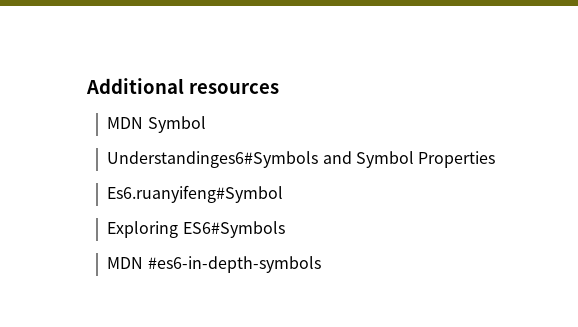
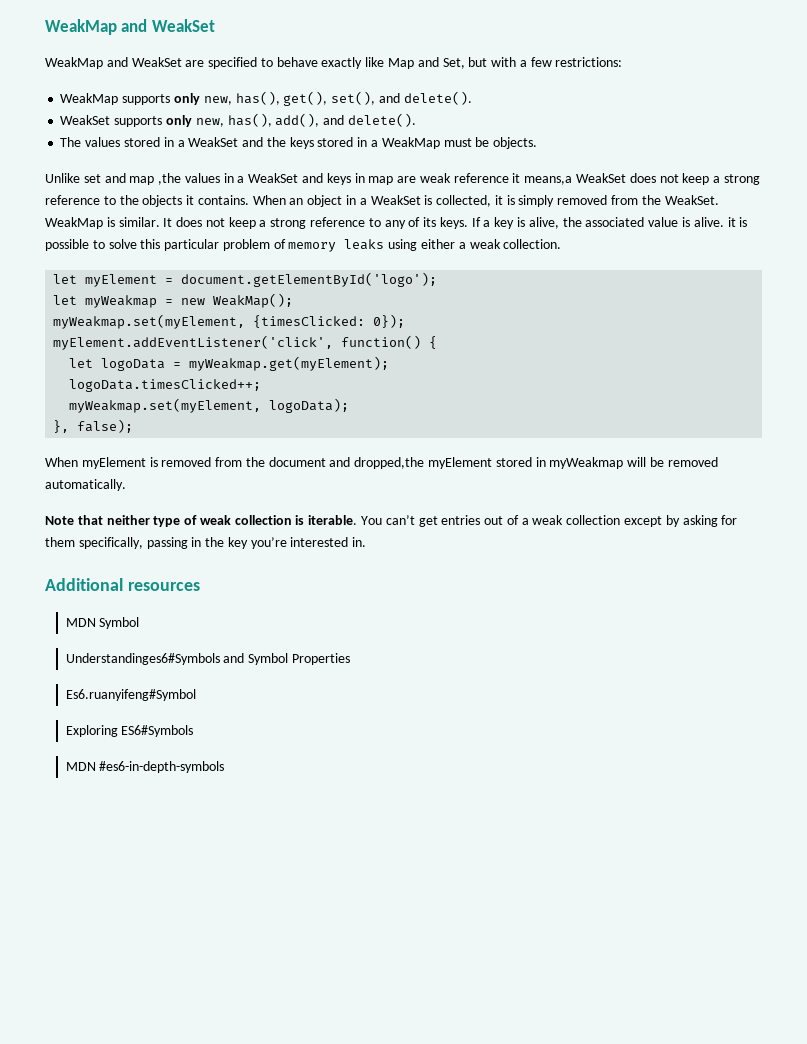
(86, 86) none -> [45,19,215,35] [45,57,623,69] [60,91,472,106] [60,113,416,127] [60,137,538,149] [45,173,760,185] [45,195,719,207] [45,217,748,229] [45,239,562,252] [53,272,438,287] [53,293,294,308] [53,314,406,329] [53,335,438,350] [69,356,390,371] [69,379,262,392] [69,398,350,413] [53,419,134,433] [45,457,718,469] [45,479,126,491] [45,515,738,527] [45,537,367,549] WeakMap and WeakSet // WeakMap and WeakSet are specified to behave exactly like Map and Set, but with a few restrictions: // WeakMap supports only new, has(), get(), set(), and delete(). // WeakSet supports only new, has(), add(), and delete(). // The values stored in a WeakSet and the keys stored in a WeakMap must be objects. // Unlike set and map ,the values in a WeakSet and keys in map are weak reference it means,a WeakSet does not keep a strong reference to the objects it contains. When an object in a WeakSet is collected, it is simply removed from the WeakSet. WeakMap is similar. It does not keep a strong reference to any of its keys. If a key is alive, the associated value is alive. it is possible to solve this particular problem of memory leaks using either a weak collection. // let myElement = document.getElementById('logo'); // let myWeakmap = new WeakMap(); // myWeakmap.set(myElement, {timesClicked: 0}); // myElement.addEventListener('click', function() { // let logoData = myWeakmap.get(myElement); // logoData.timesClicked++; // myWeakmap.set(myElement, logoData); // }, false); // When myElement is removed from the document and dropped,the myElement stored in myWeakmap will be removed automatically. // Note that neither type of weak collection is iterable. You can’t get entries out of a weak collection except by asking for them specifically, passing in the key you’re interested in. //

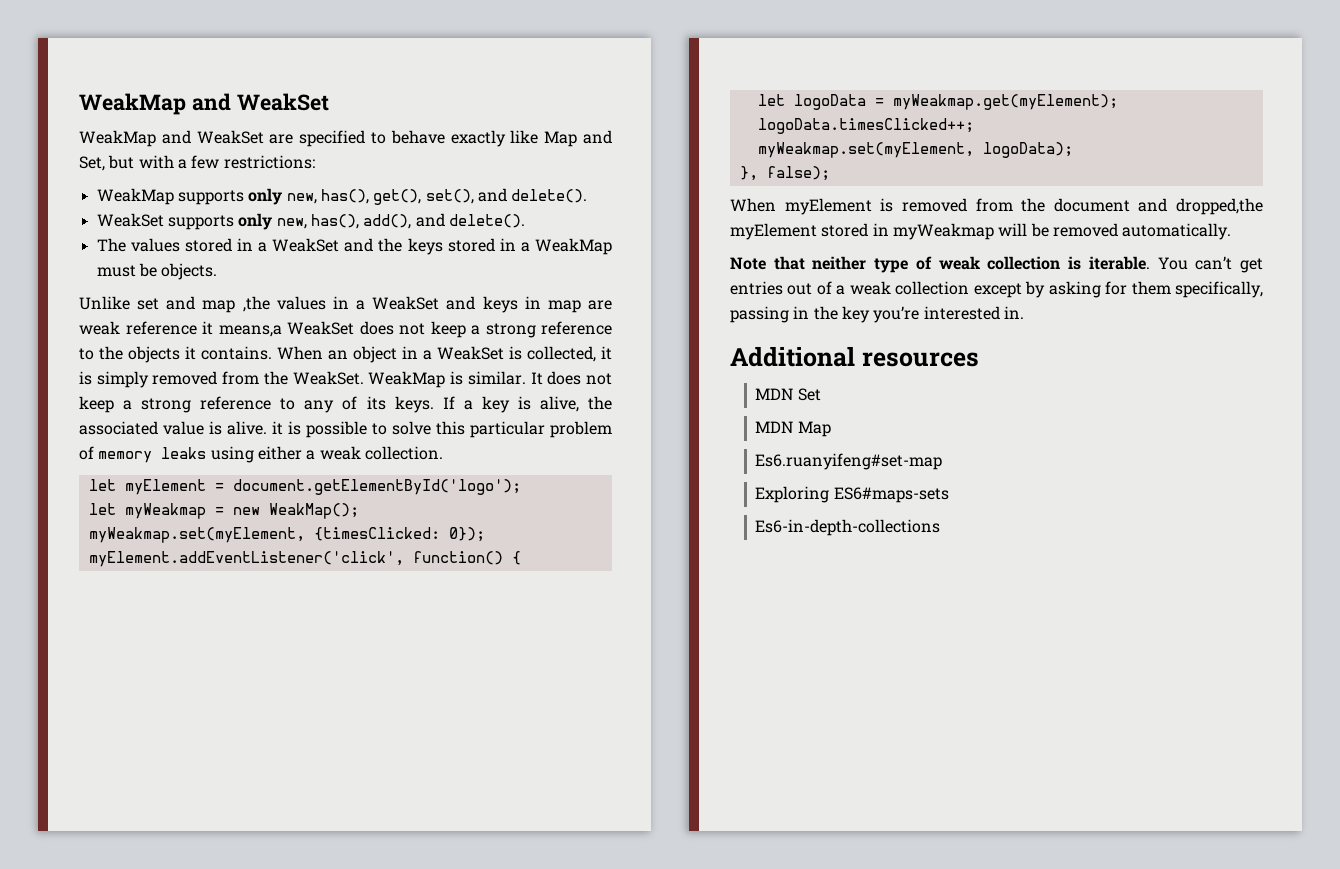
[99,617,140,629] [65,653,351,665] [65,689,196,701] [65,725,194,737] [65,761,225,773] Symbol // Understandinges6#Symbols and Symbol Properties // Es6.ruanyifeng#Symbol // Exploring ES6#Symbols // MDN #es6-in-depth-symbols -> [797,388,821,401] [755,421,831,437] [755,453,943,470] [755,486,949,503] [755,519,941,536] Set // MDN Map // Es6.ruanyifeng#set-map // Exploring ES6#maps-sets // Es6-in-depth-collections

